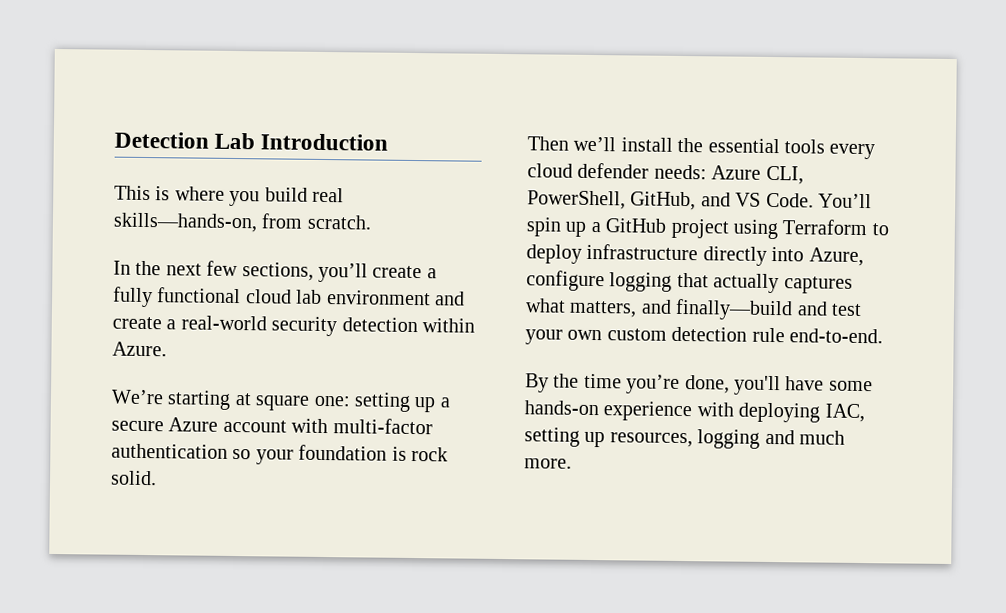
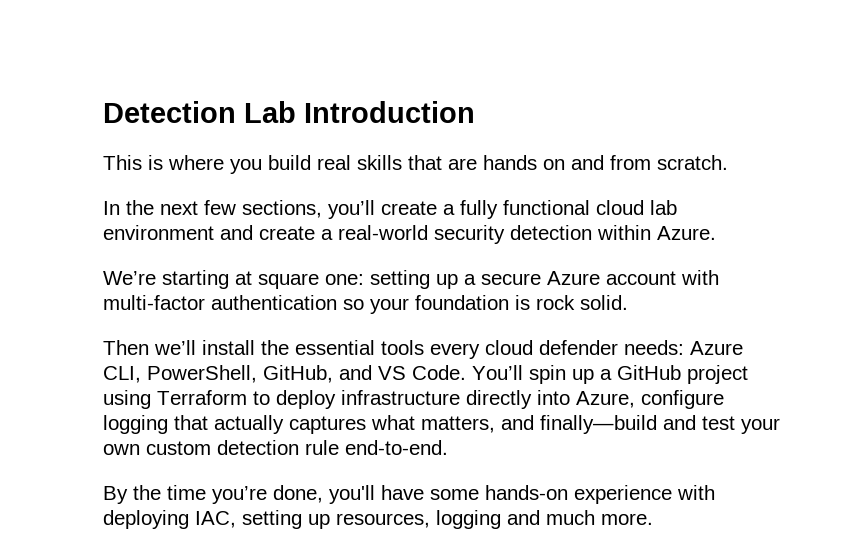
[113,212,258,233] skills—hands-on, -> [357,155,604,170] skills that are hands on and

